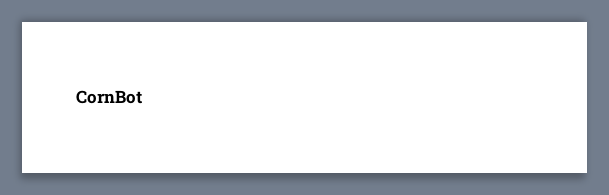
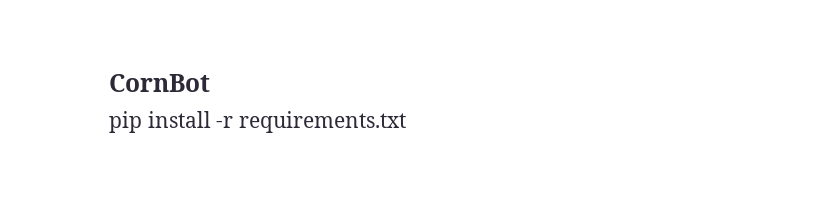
(142, 97) none -> [109,111,407,133] // pip install -r requirements.txt

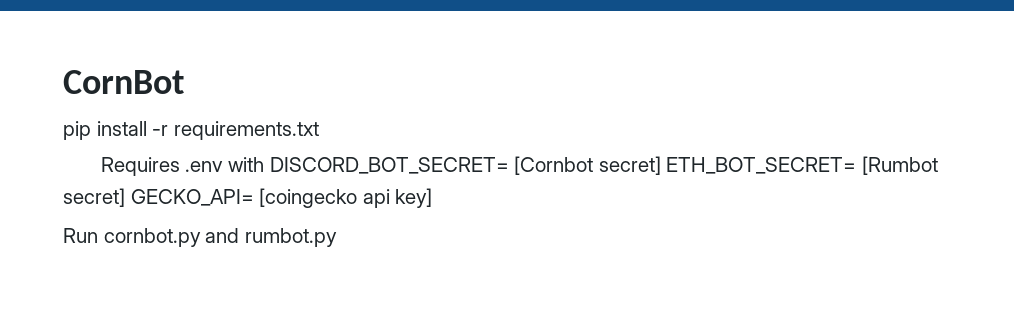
(407, 122) none -> [100,156,938,176] [63,188,433,208] [63,228,337,247] // Requires .env with DISCORD_BOT_SECRET= [Cornbot secret] ETH_BOT_SECRET= [Rumbot secret] GECKO_API= [coingecko api key] // Run cornbot.py and rumbot.py

